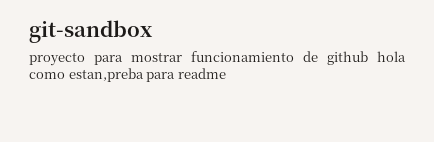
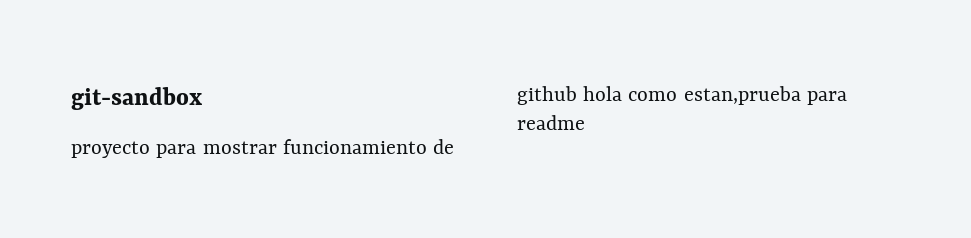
[68,68,144,82] estan,preba -> [683,86,801,105] estan,prueba

